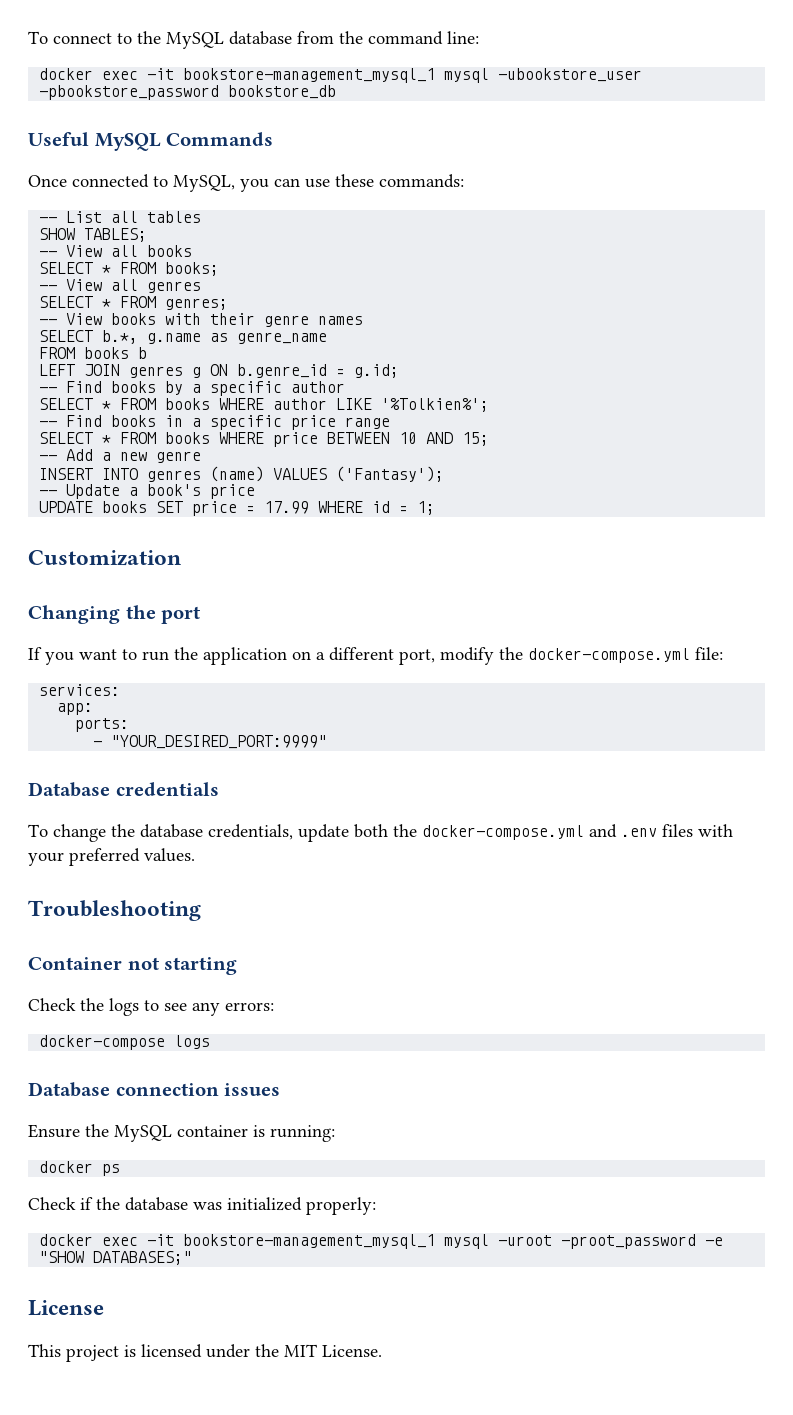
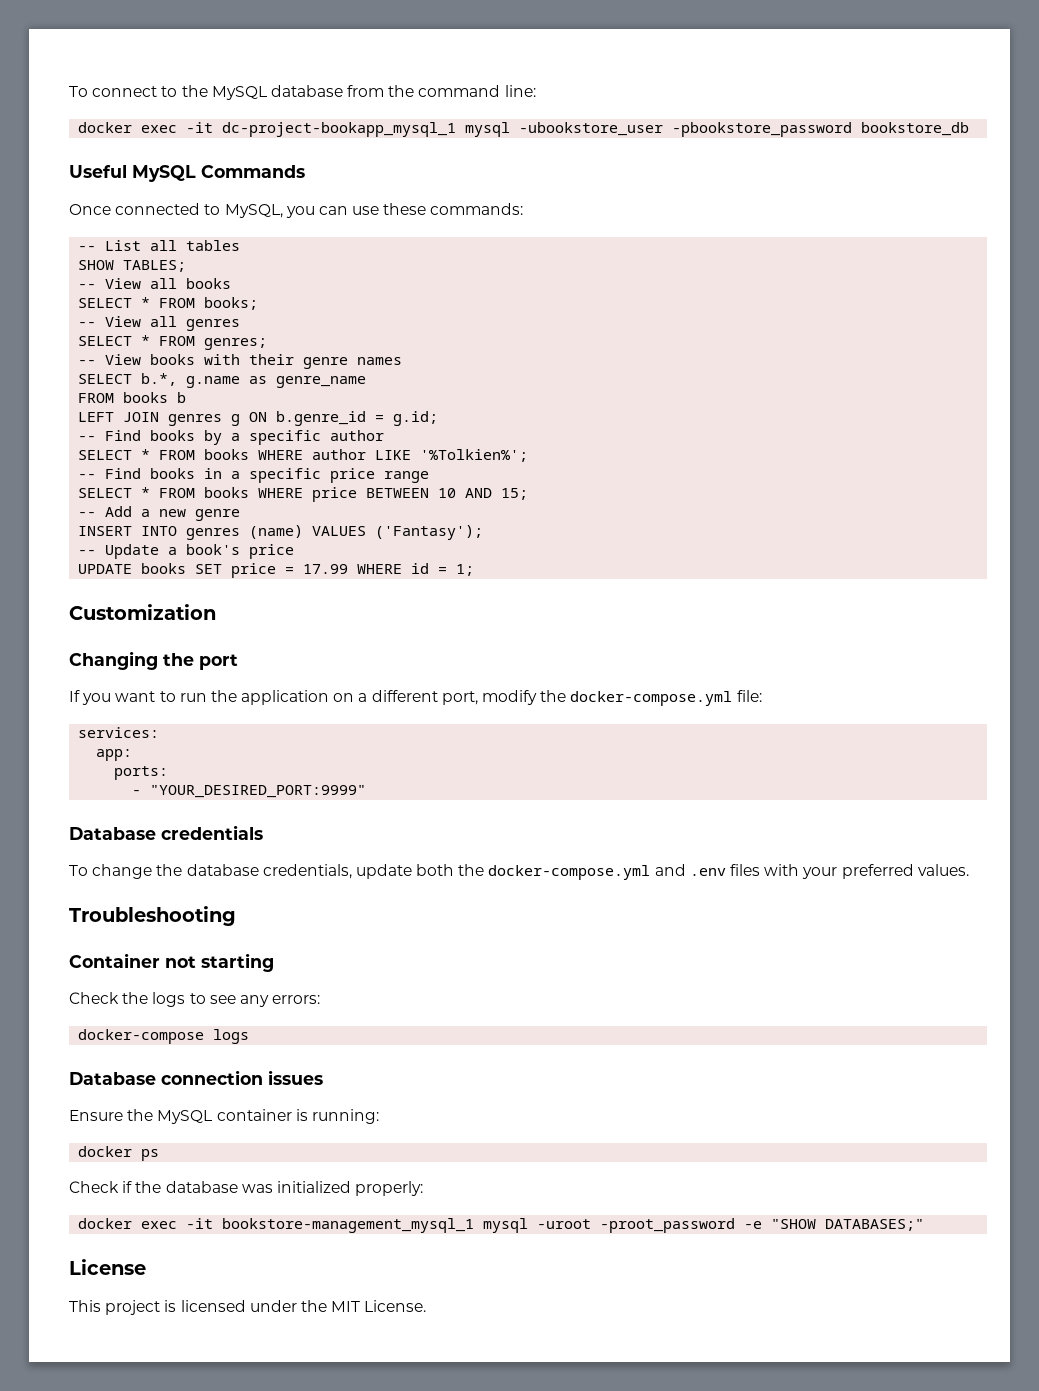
[183,68,436,83] bookstore-management_mysql_1 -> [222,122,457,137] dc-project-bookapp_mysql_1

